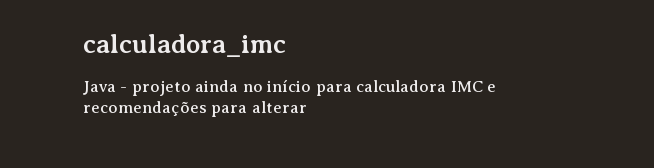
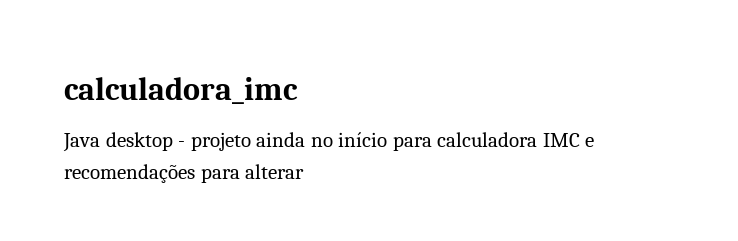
(116, 88) none -> [105,132,173,151] desktop

